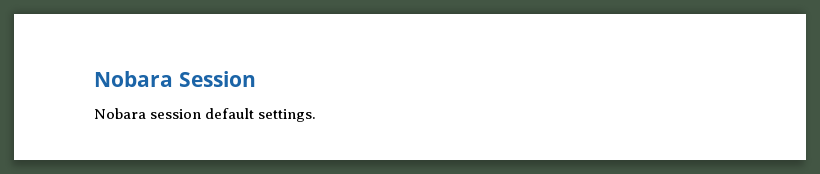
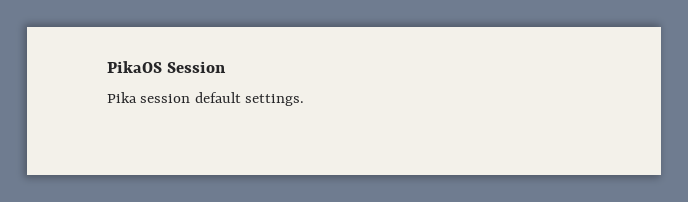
[94,71,173,87] Nobara -> [107,61,162,73] PikaOS
[94,108,146,119] Nobara -> [107,92,137,103] Pika

